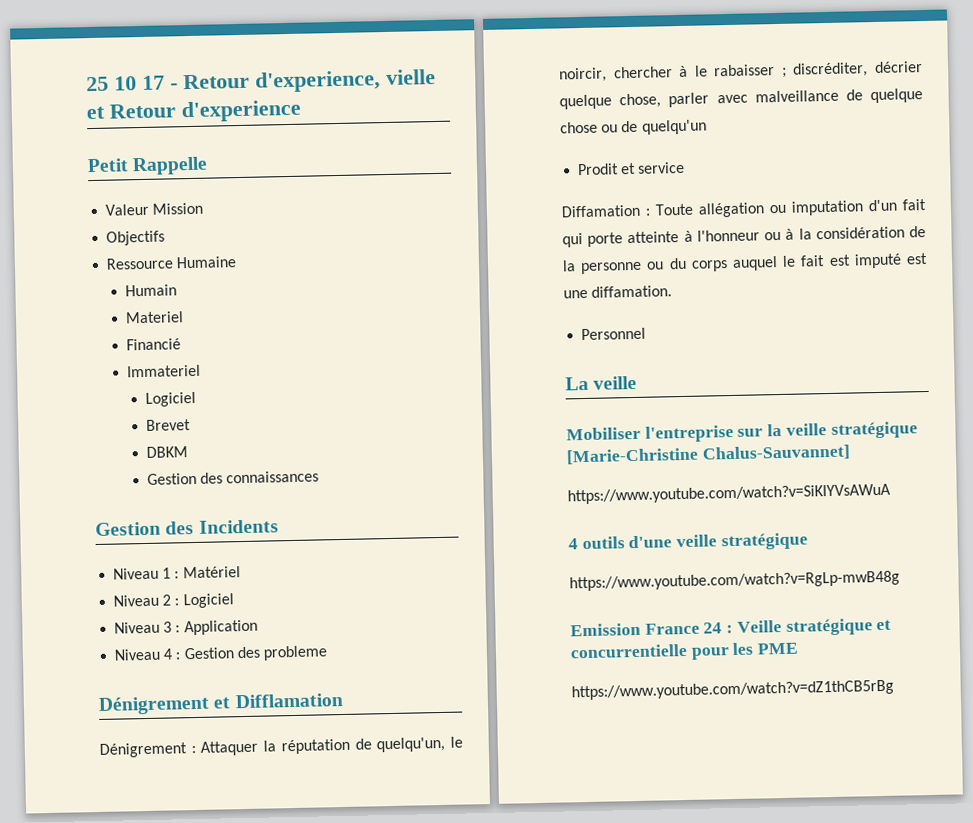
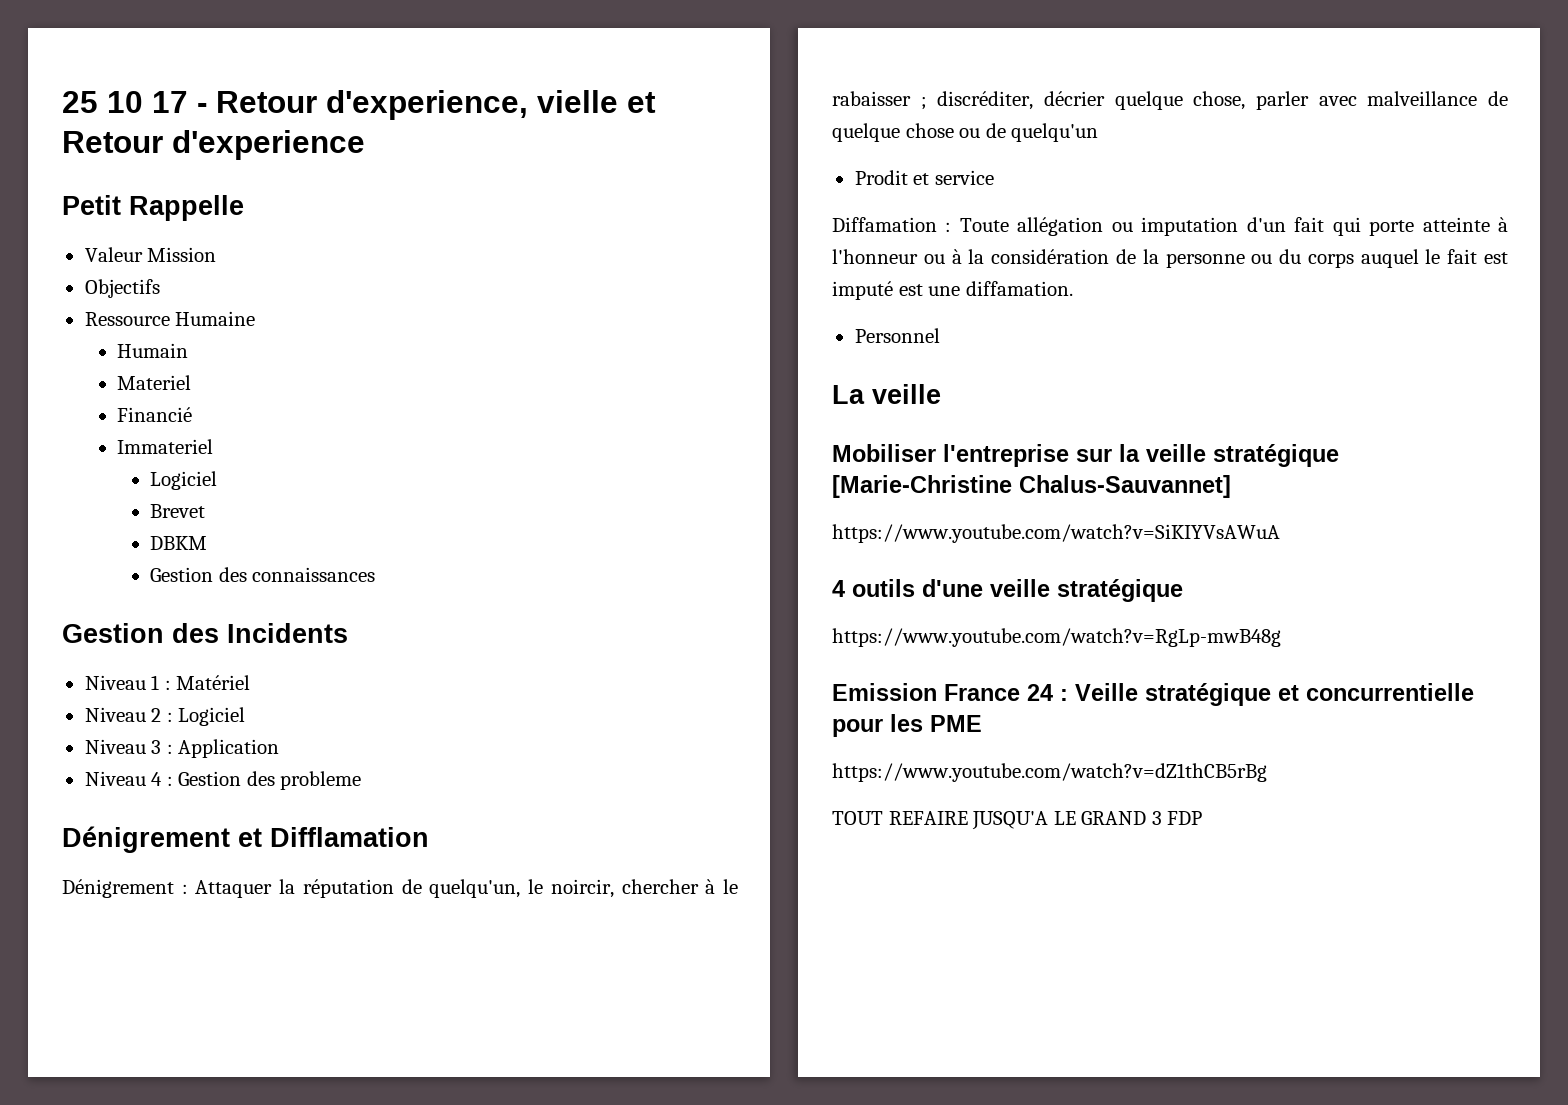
(894, 690) none -> [832,811,1203,830] // TOUT REFAIRE JUSQU'A LE GRAND 3 FDP

